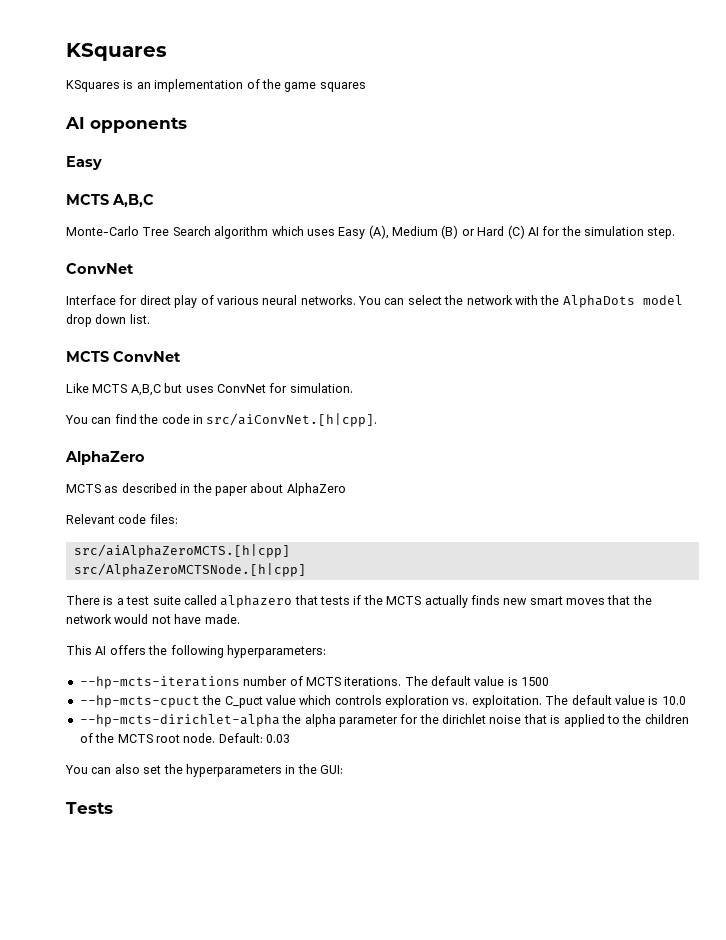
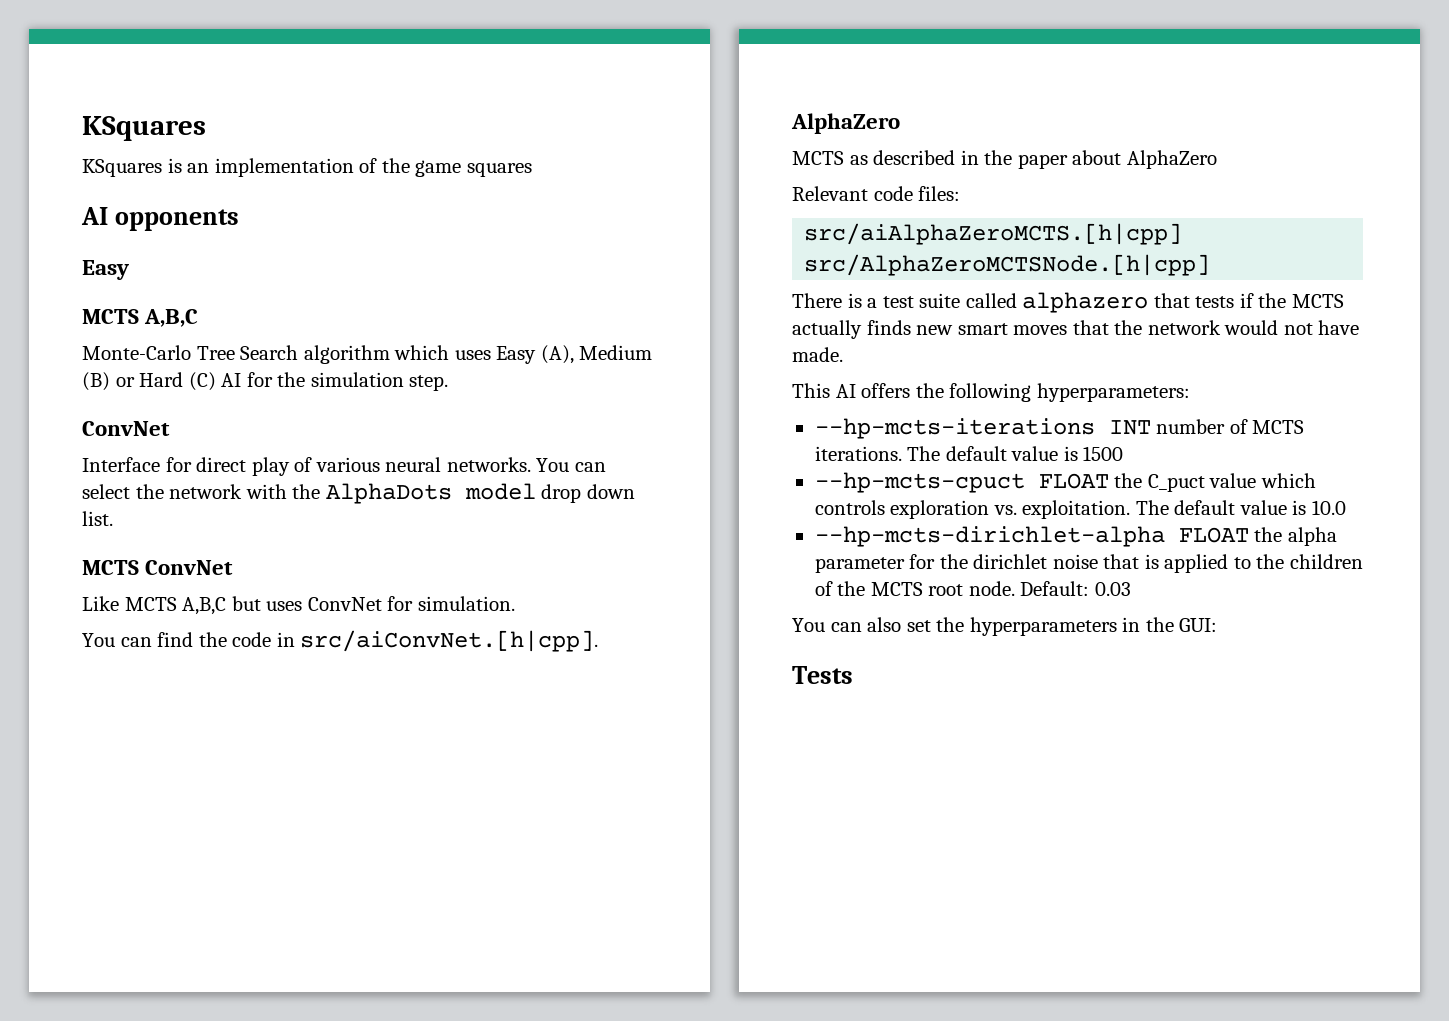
(240, 682) none -> [1108,420,1151,435] INT
(200, 701) none -> [1038,473,1109,489] FLOAT
(280, 720) none -> [1178,527,1249,543] FLOAT

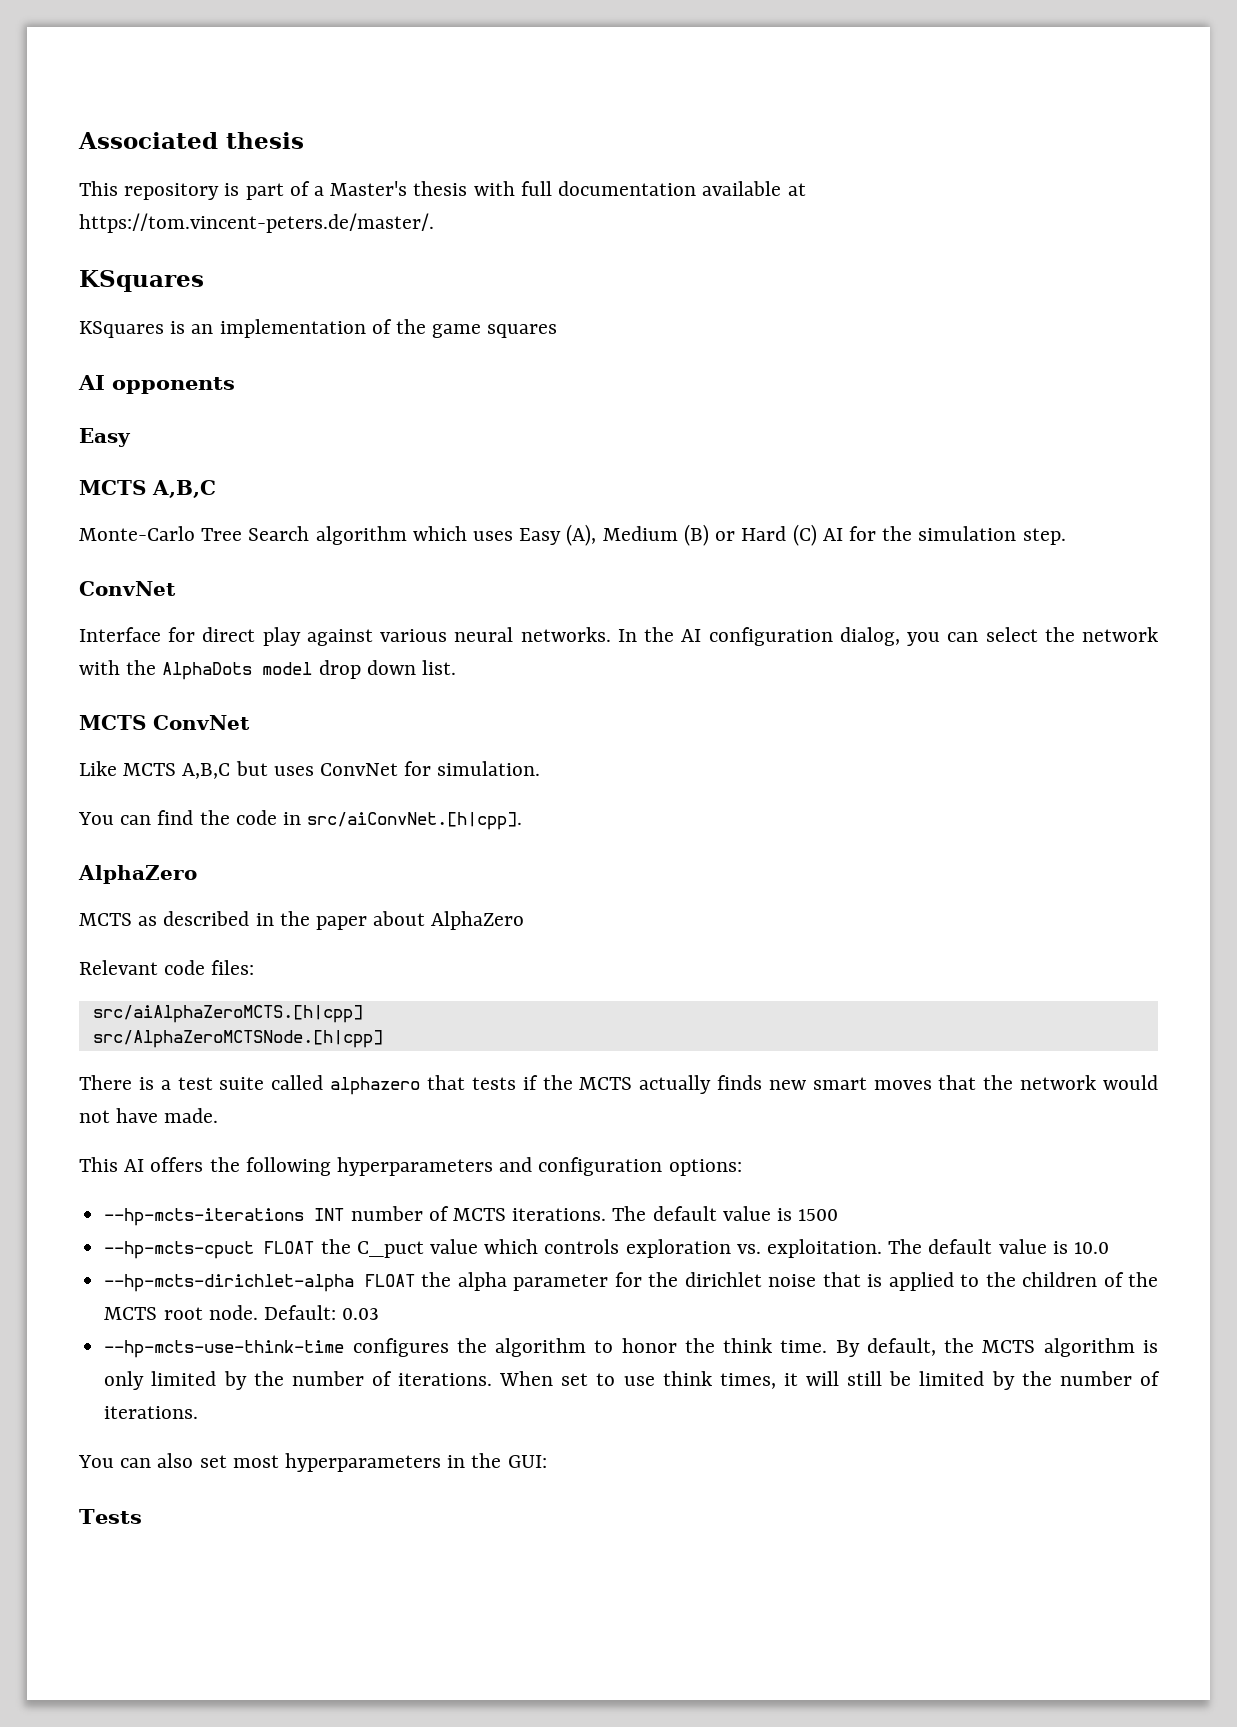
(82, 128) none -> [78,132,304,149] [79,181,806,200] [79,213,434,233] Associated thesis // This repository is part of a Master's thesis with full documentation available at https://tom.vincent-peters.de/master/. //
[294,457,313,472] of -> [306,629,373,646] against
[536,458,570,472] You -> [617,627,941,646] In the AI configuration dialog, you
[1036,383,1190,402] hyperparameters: -> [337,1157,742,1176] hyperparameters and configuration options:
(1131, 589) none -> [104,1338,1159,1358] [104,1371,1160,1390] [104,1406,199,1419] // --hp-mcts-use-think-time configures the algorithm to honor the think time. By default, the MCTS algorithm is only limited by the number of iterations. When set to use think times, it will still be limited by the number of iterations.
[936,617,965,632] the -> [232,1455,279,1468] most

